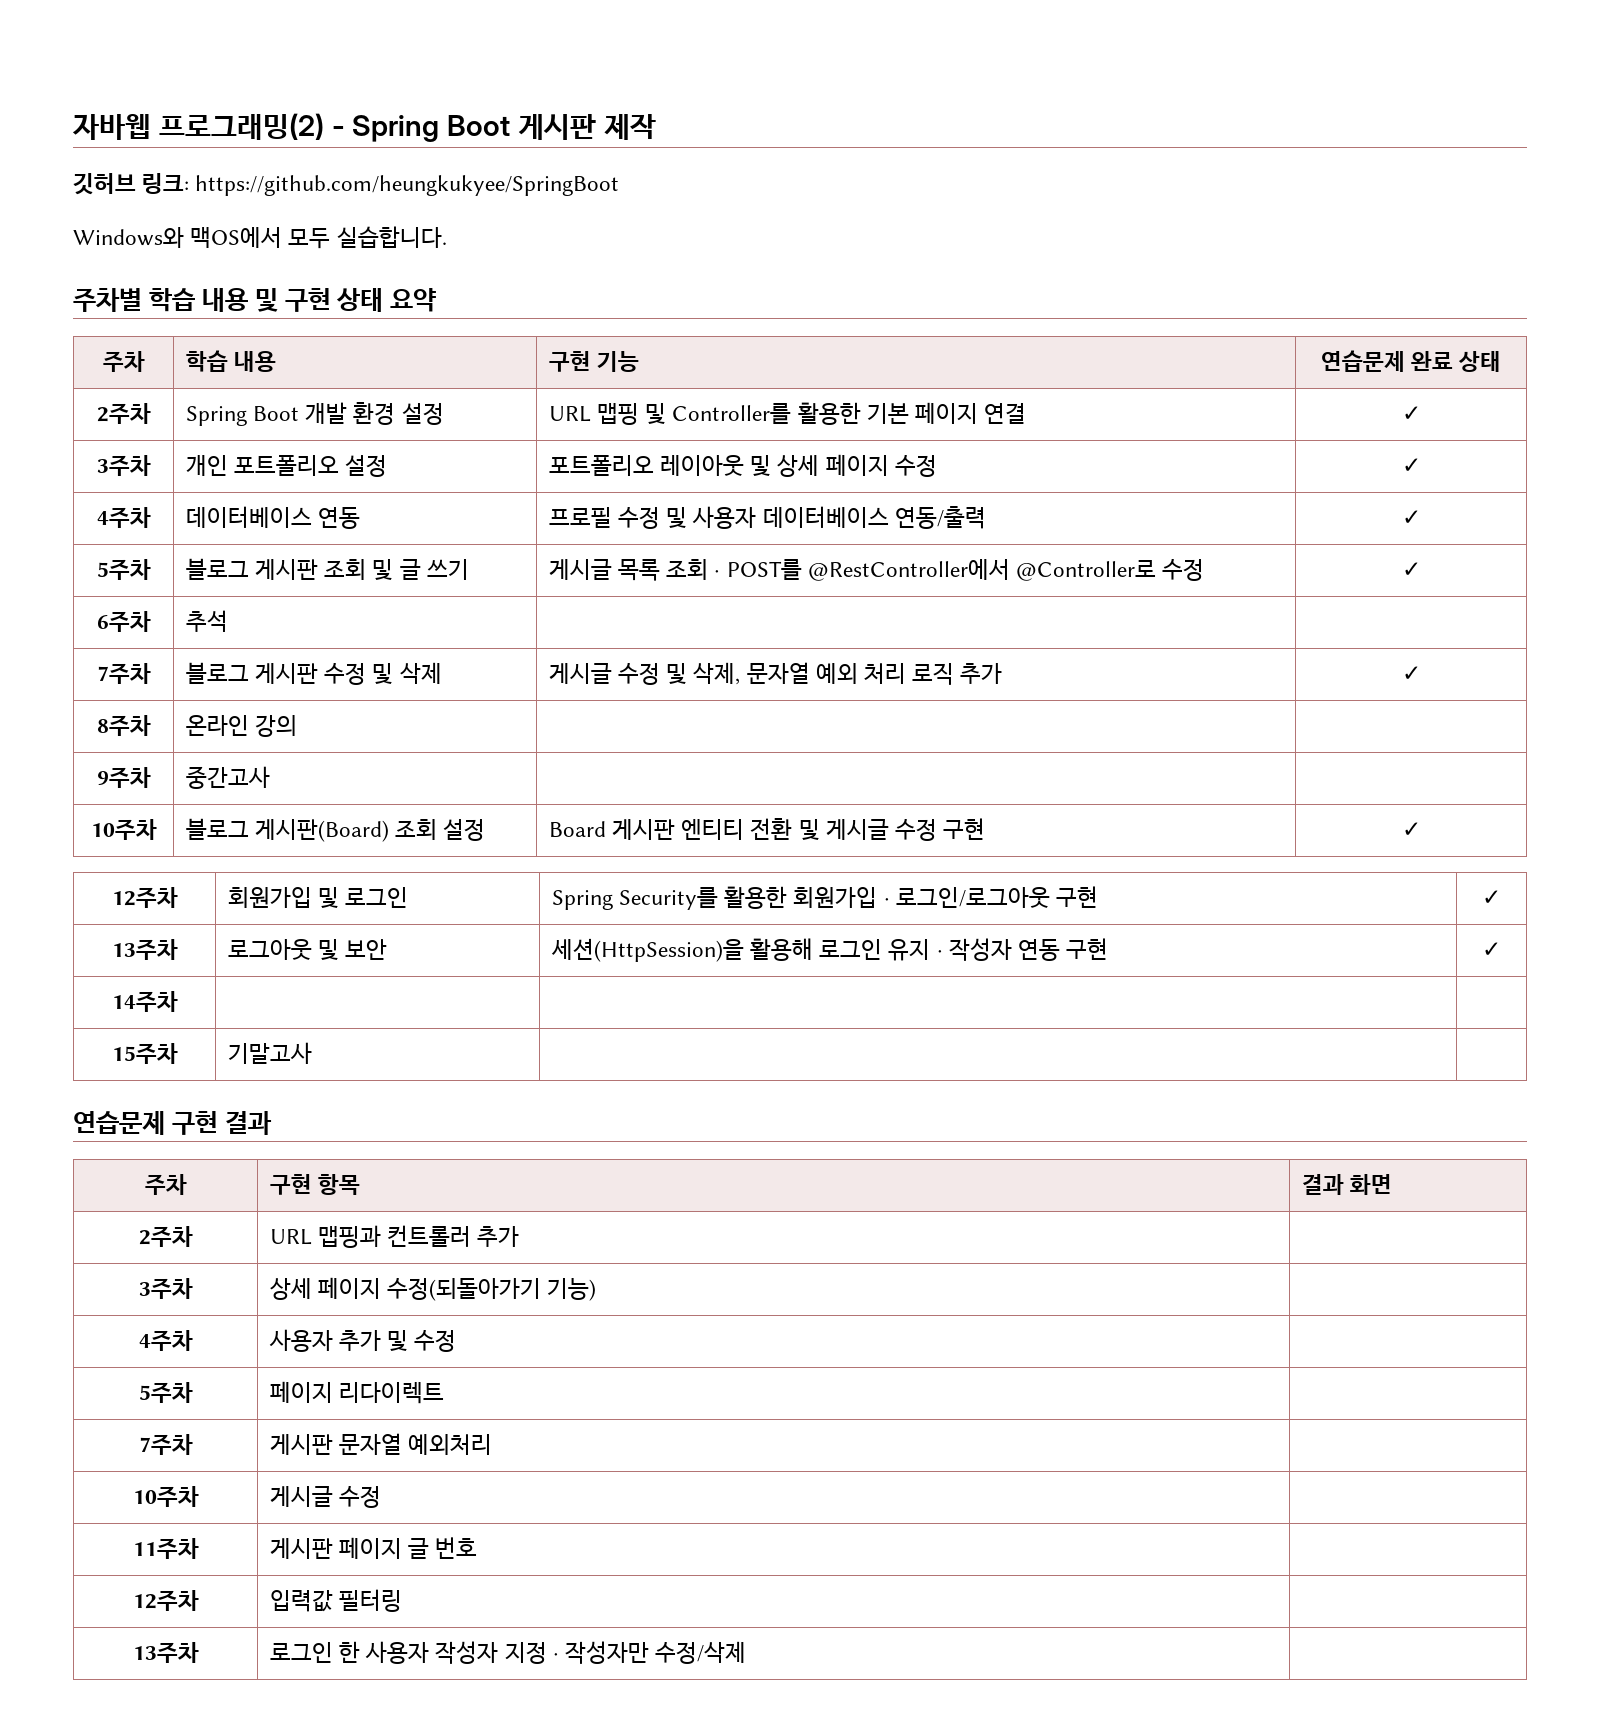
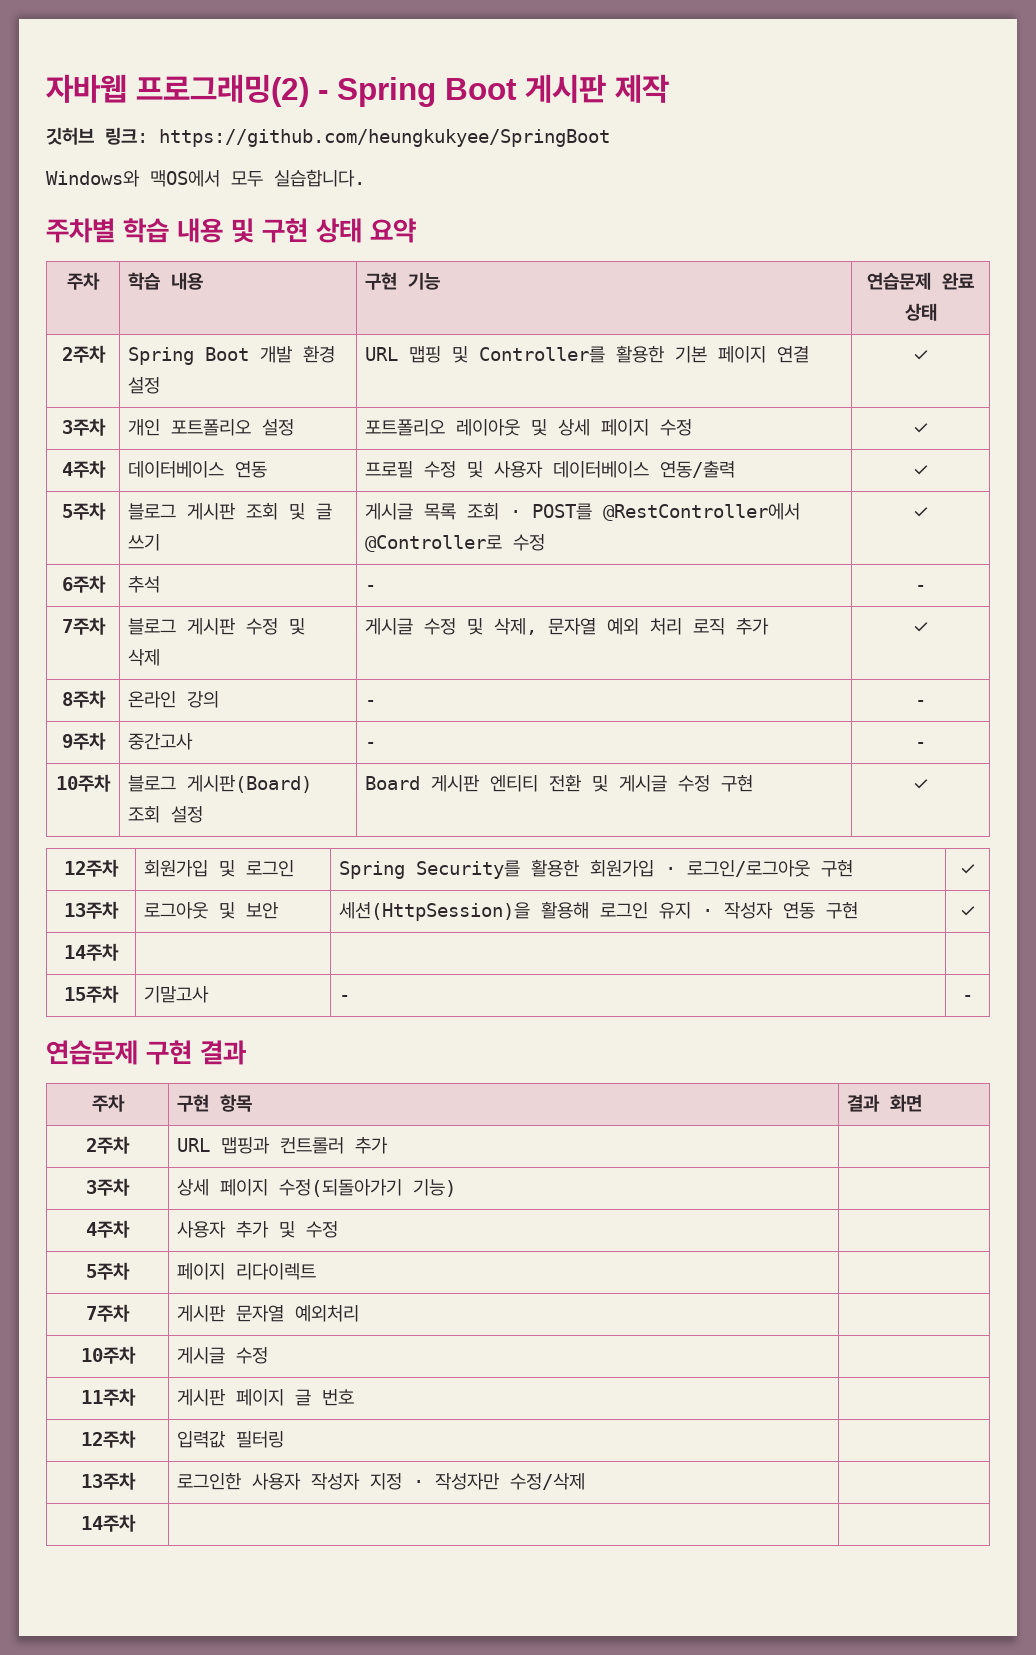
(228, 621) | -> [365,585,377,591] [915,585,926,591] - | -
(297, 726) | -> [365,700,377,706] [915,700,926,706] - | -
(270, 777) | -> [365,742,377,748] [915,742,926,748] - | -
(312, 1053) | -> [339,995,351,1001] [962,995,973,1001] - | -
[269,1641,360,1663] 로그인 한 -> [177,1473,243,1490] 로그인한
(747, 1652) none -> [80,1514,136,1532] // 14주차 | |

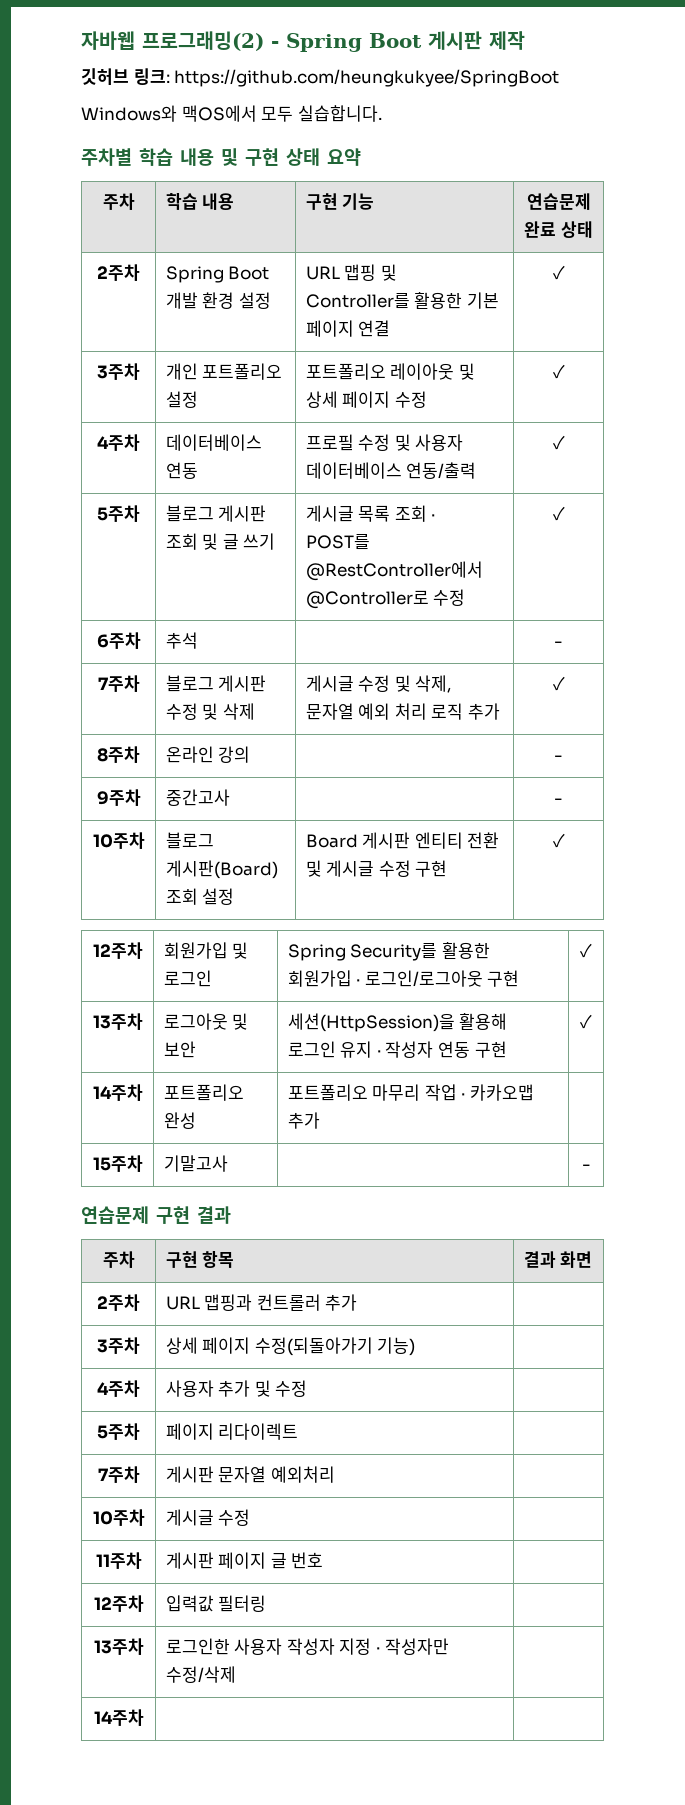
[365,585,377,591] - -> (198, 640) none
[365,700,377,706] - -> (251, 754) none
[365,742,377,748] - -> (230, 797) none
(119, 952) | -> [163,1084,244,1101] [163,1112,196,1129] [287,1084,535,1101] [287,1112,320,1129] 포트폴리오 완성 | 포트폴리오 마무리 작업 · 카카오맵 추가
[339,995,351,1001] - -> (228, 1163) none

